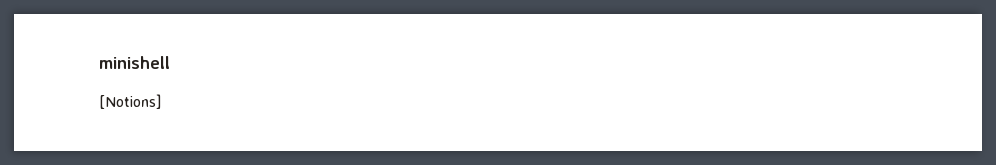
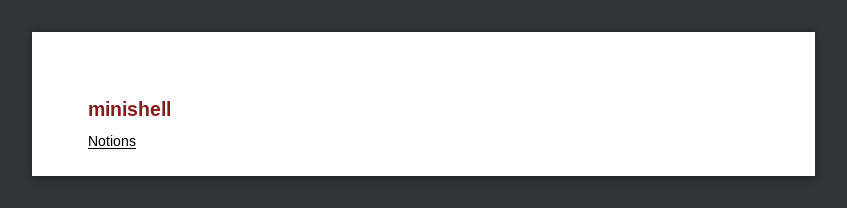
[99,94,161,109] [Notions] -> [88,135,136,146] Notions

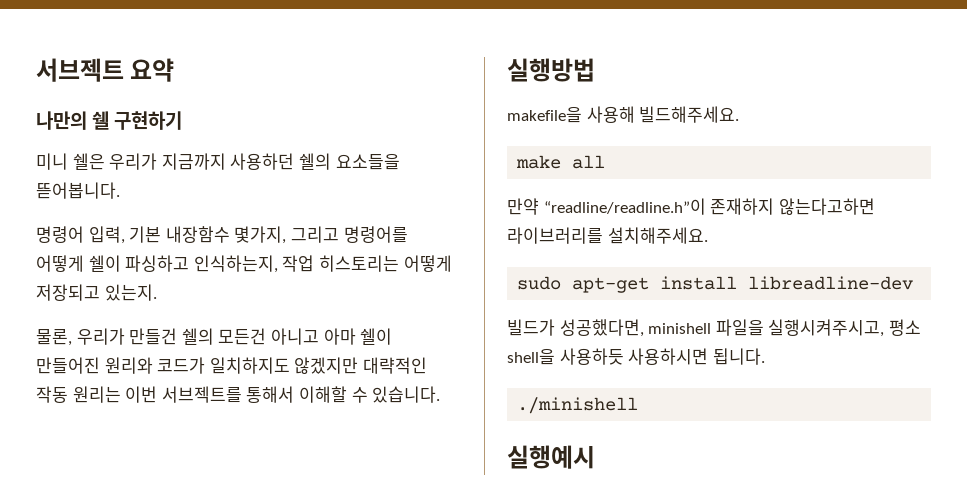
[88,101,171,116] [88,135,136,146] minishell // Notions -> [36,58,175,82] [36,111,183,130] [36,153,400,170] [36,182,120,199] [36,226,408,244] [36,255,452,273] [36,284,157,301] [36,328,393,346] [36,357,427,374] [36,386,441,403] [507,58,595,82] [507,106,740,123] [516,155,606,169] [507,198,875,215] [507,227,708,244] [517,276,914,293] [507,319,921,337] [507,348,765,365] [517,397,639,414] [507,445,595,469] 서브젝트 요약 // 나만의 쉘 구현하기 // 미니 쉘은 우리가 지금까지 사용하던 쉘의 요소들을 뜯어봅니다. // 명령어 입력, 기본 내장함수 몇가지, 그리고 명령어를 어떻게 쉘이 파싱하고 인식하는지, 작업 히스토리는 어떻게 저장되고 있는지. // 물론, 우리가 만들건 쉘의 모든건 아니고 아마 쉘이 만들어진 원리와 코드가 일치하지도 않겠지만 대략적인 작동 원리는 이번 서브젝트를 통해서 이해할 수 있습니다. // 실행방법 // makefile을 사용해 빌드해주세요. // make all // 만약 “readline/readline.h”이 존재하지 않는다고하면 라이브러리를 설치해주세요. // sudo apt-get install libreadline-dev // 빌드가 성공했다면, minishell 파일을 실행시켜주시고, 평소 shell을 사용하듯 사용하시면 됩니다. // ./minishell // 실행예시

